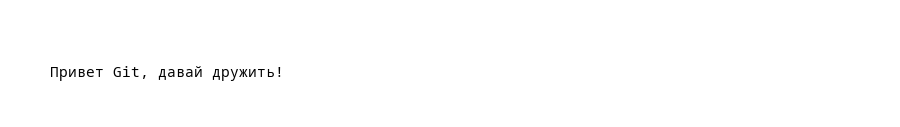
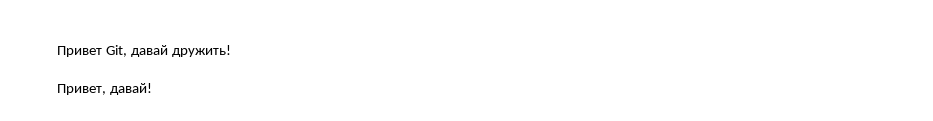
(284, 74) none -> [57,83,152,95] // Привет, давай!

